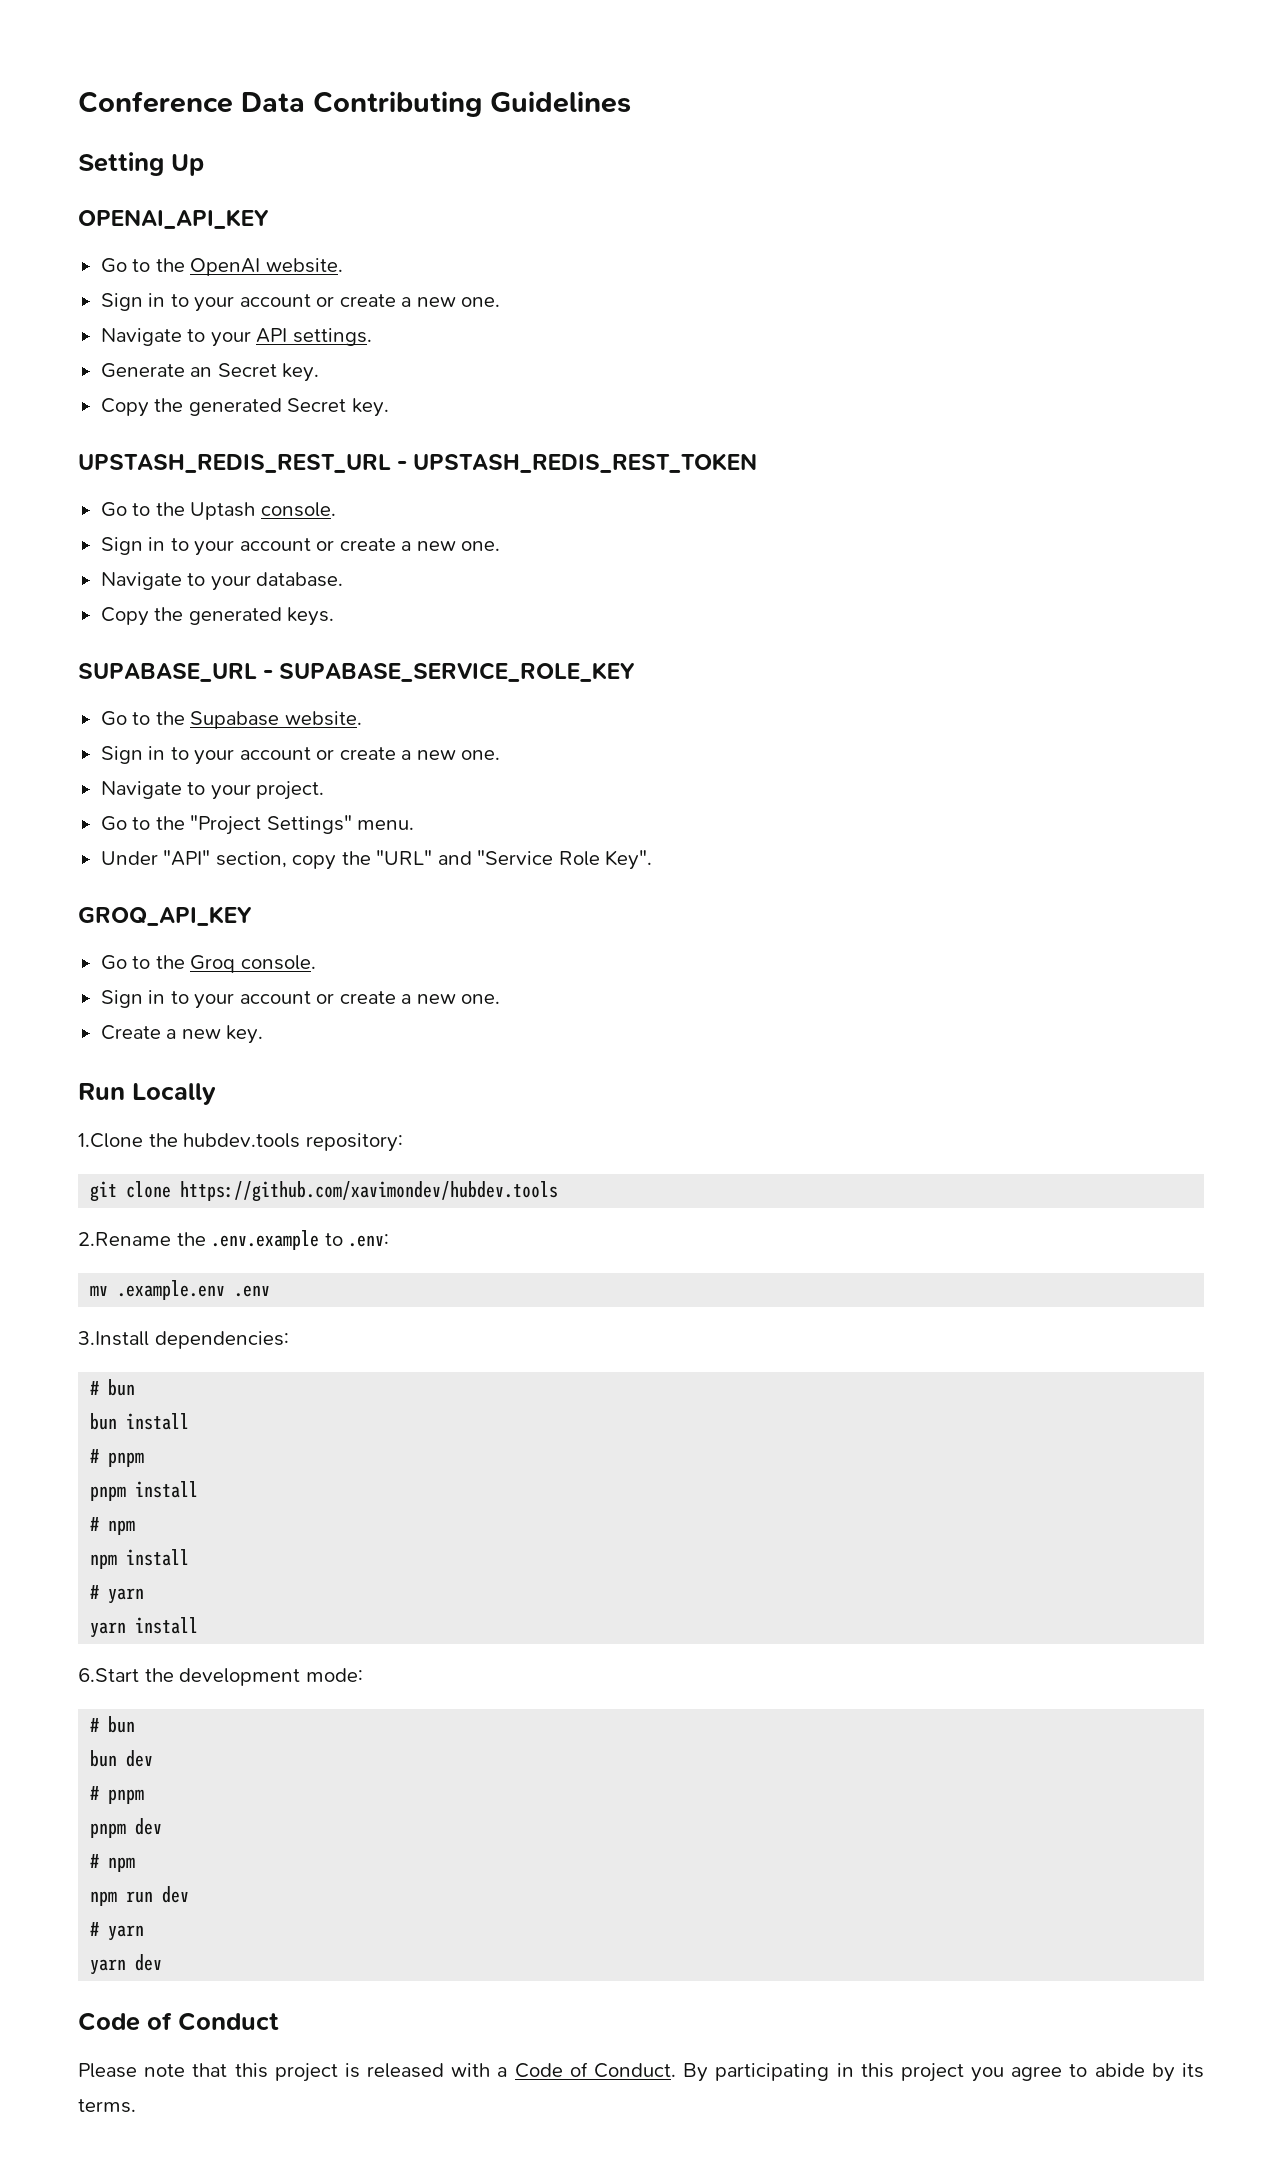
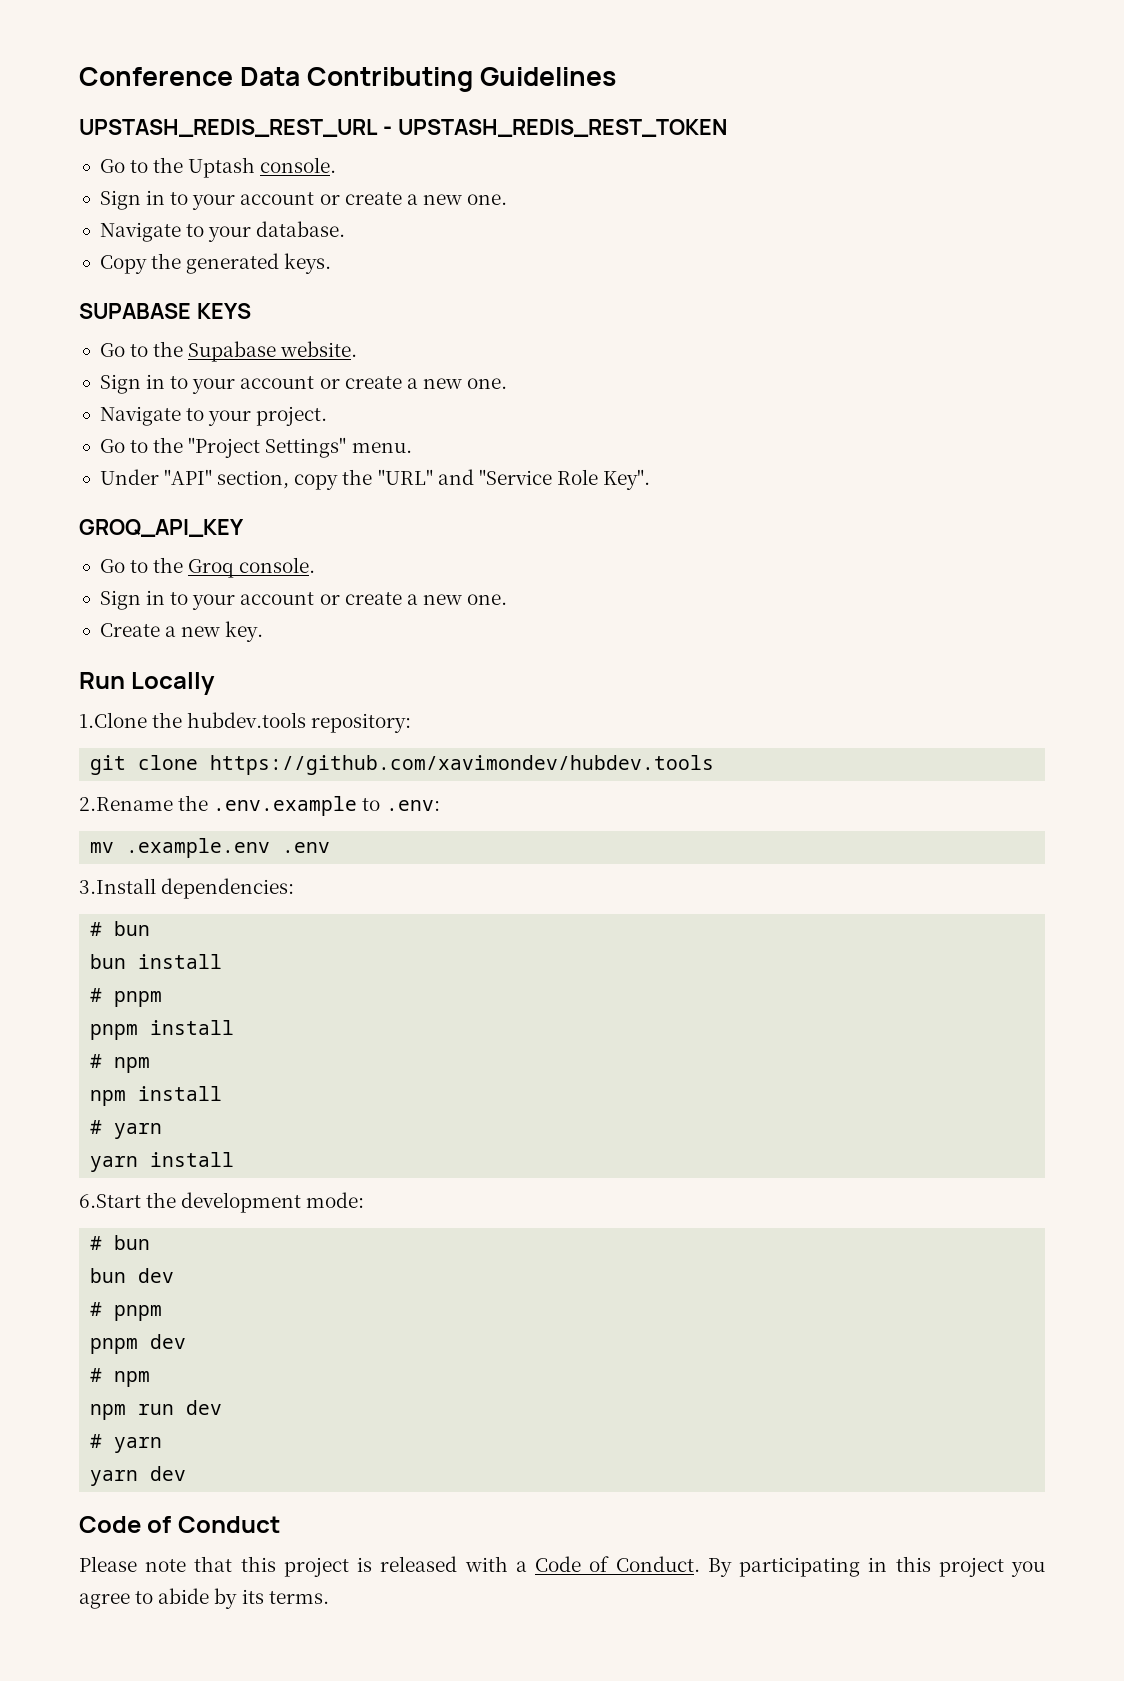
[78,152,204,176] [78,209,269,229] [100,258,343,276] [100,293,501,312] [100,328,372,347] [100,363,320,382] [100,398,389,417] // Setting Up // OPENAI_API_KEY // Go to the OpenAI website. // Sign in to your account or create a new one. // Navigate to your API settings. // Generate an Secret key. // Copy the generated Secret key. -> (617, 76) none
[78,662,636,682] SUPABASE_URL - SUPABASE_SERVICE_ROLE_KEY -> [79,303,251,319] SUPABASE KEYS

